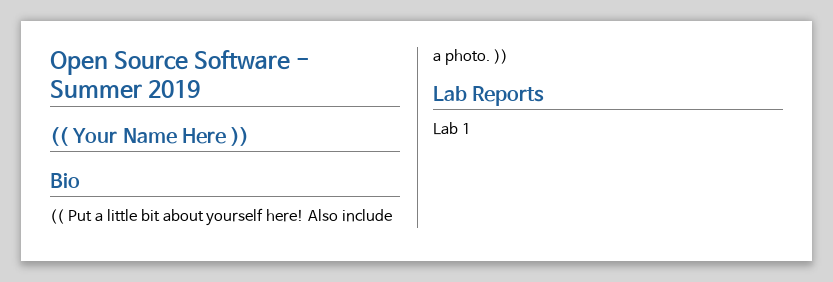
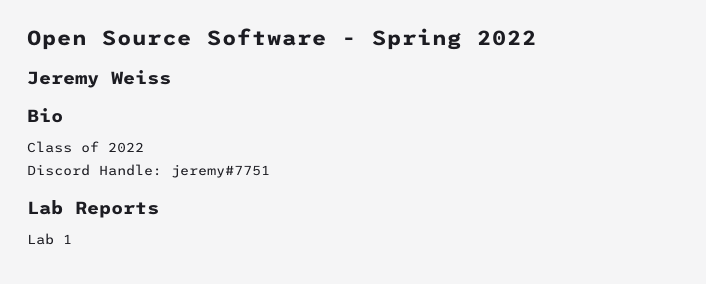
[50,80,201,99] [50,127,250,146] [50,173,80,188] [50,208,393,226] [433,49,508,65] Summer 2019 // (( Your Name Here )) // Bio // (( Put a little bit about yourself here! Also include a photo. )) -> [372,28,537,50] [27,70,171,88] [27,108,63,123] [27,141,144,153] [27,164,270,178] Spring 2022 // Jeremy Weiss // Bio // Class of 2022 // Discord Handle: jeremy#7751

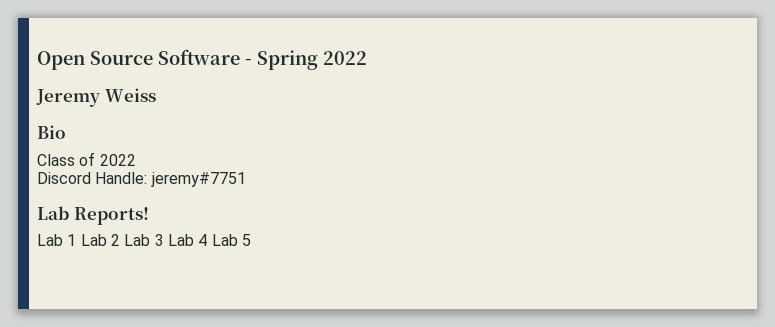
[75,201,159,218] Reports -> [73,207,149,225] Reports!
(72, 239) none -> [80,234,251,246] Lab 2 Lab 3 Lab 4 Lab 5

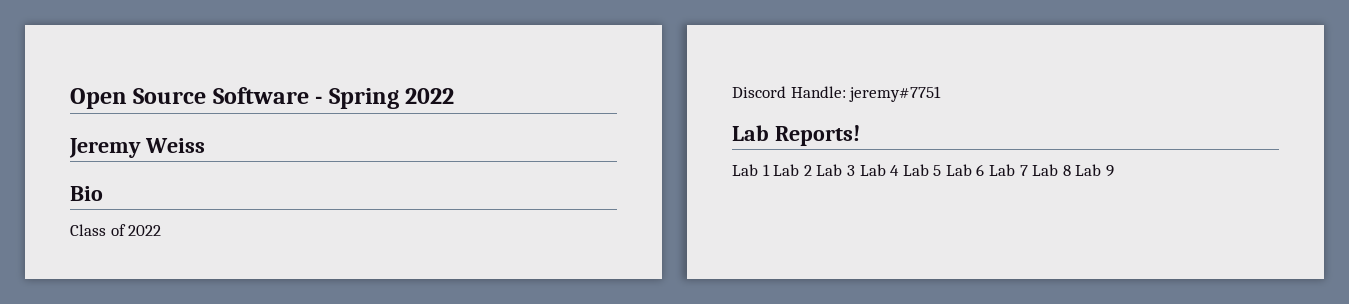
(251, 240) none -> [945,164,1115,177] Lab 6 Lab 7 Lab 8 Lab 9

